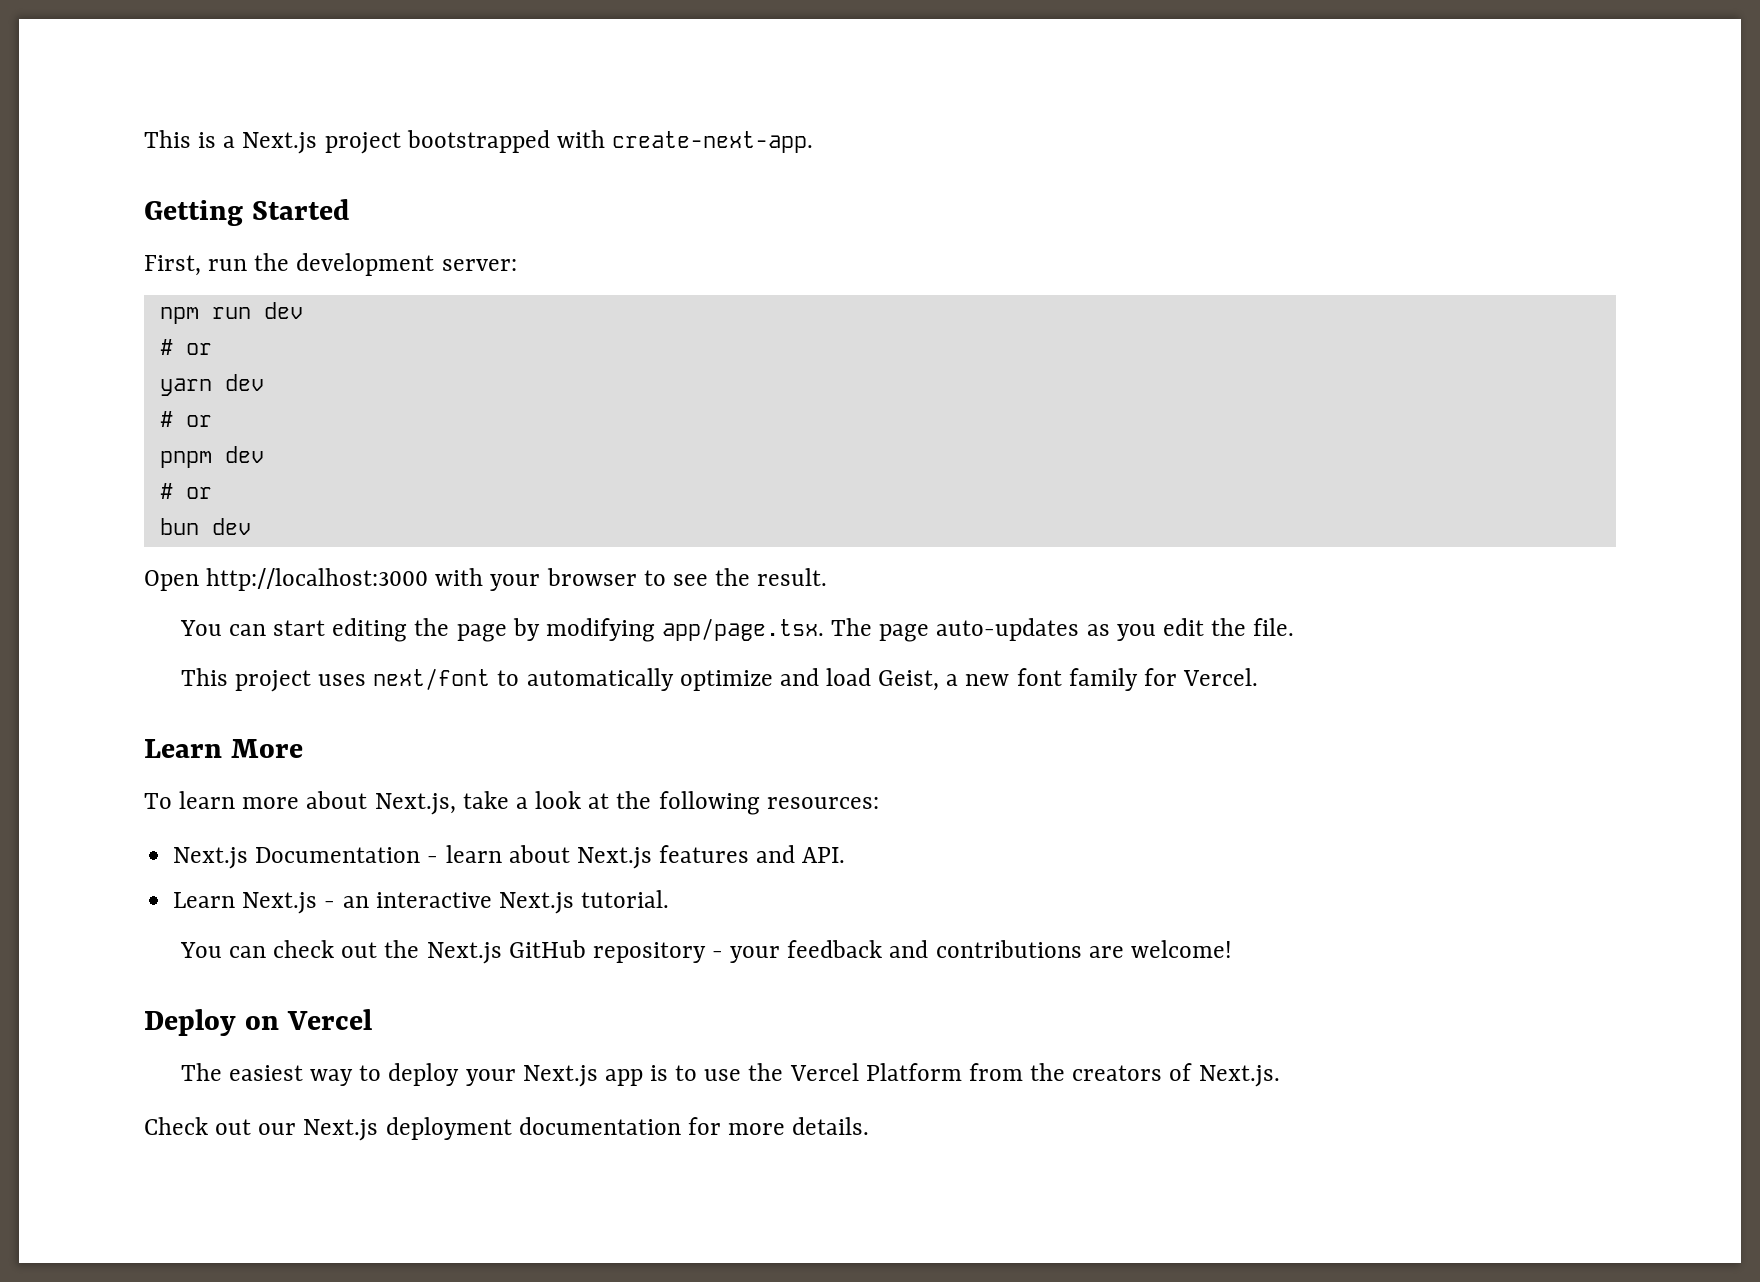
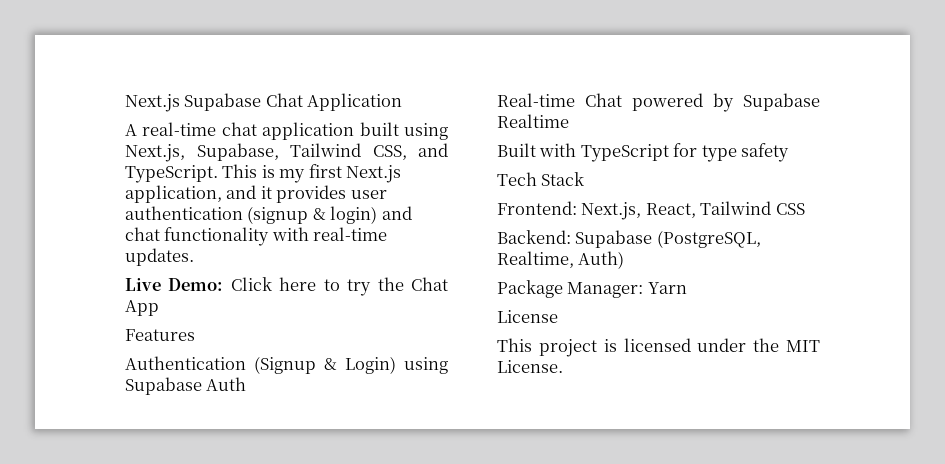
[144,130,814,154] [144,199,350,226] [144,253,517,276] [159,302,303,324] [159,339,212,355] [159,374,264,396] [159,411,212,427] [159,446,264,468] [159,483,212,499] [159,518,251,535] [144,568,828,591] [179,618,1295,642] [180,668,1259,692] [144,739,303,758] [144,791,879,815] [173,845,846,869] [173,890,670,914] [179,940,1232,964] [144,1009,372,1036] [180,1063,1280,1087] [144,1117,870,1141] This is a Next.js project bootstrapped with create-next-app. // Getting Started // First, run the development server: // npm run dev // # or // yarn dev // # or // pnpm dev // # or // bun dev // Open http://localhost:3000 with your browser to see the result. // You can start editing the page by modifying app/page.tsx. The page auto-updates as you edit the file. // This project uses next/font to automatically optimize and load Geist, a new font family for Vercel. // Learn More // To learn more about Next.js, take a look at the following resources: // Next.js Documentation - learn about Next.js features and API. // Learn Next.js - an interactive Next.js tutorial. // You can check out the Next.js GitHub repository - your feedback and contributions are welcome! // Deploy on Vercel // The easiest way to deploy your Next.js app is to use the Vercel Platform from the creators of Next.js. // Check out our Next.js deployment documentation for more details. -> [125,93,403,112] [125,122,448,140] [125,143,448,162] [125,164,402,183] [125,185,387,203] [125,206,412,224] [125,227,388,246] [125,248,194,266] [125,277,448,296] [125,300,159,316] [125,329,195,341] [125,356,448,374] [125,377,247,395] [497,93,820,112] [497,114,569,128] [497,143,790,162] [497,172,585,186] [497,201,805,220] [497,230,761,248] [497,251,625,269] [497,280,687,298] [497,310,558,323] [497,338,820,357] [497,360,563,373] Next.js Supabase Chat Application // A real-time chat application built using Next.js, Supabase, Tailwind CSS, and TypeScript. This is my first Next.js application, and it provides user authentication (signup & login) and chat functionality with real-time updates. // Live Demo: Click here to try the Chat App // Features // Authentication (Signup & Login) using Supabase Auth // Real-time Chat powered by Supabase Realtime // Built with TypeScript for type safety // Tech Stack // Frontend: Next.js, React, Tailwind CSS // Backend: Supabase (PostgreSQL, Realtime, Auth) // Package Manager: Yarn // License // This project is licensed under the MIT License.

